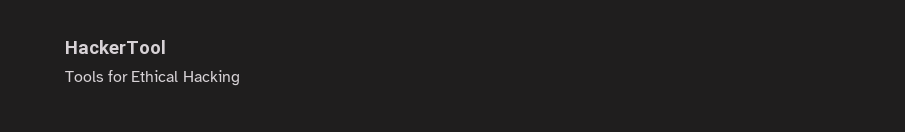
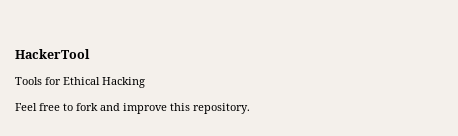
(240, 78) none -> [15,103,250,114] // Feel free to fork and improve this repository.

